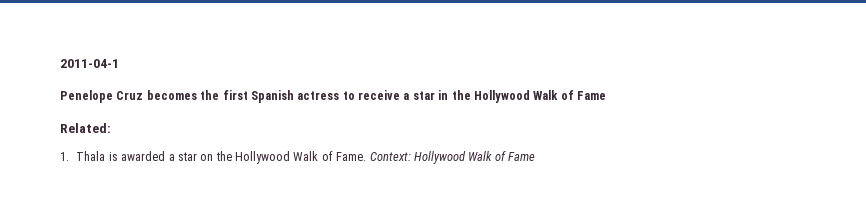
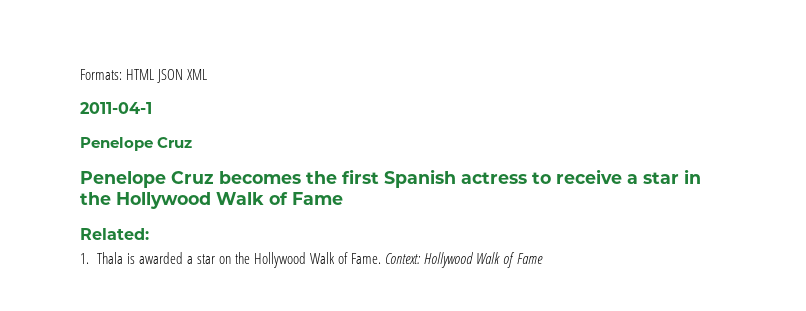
(60, 63) none -> [80,69,208,83] Formats: HTML JSON XML //
(144, 95) none -> [80,171,214,188] // Penelope Cruz

